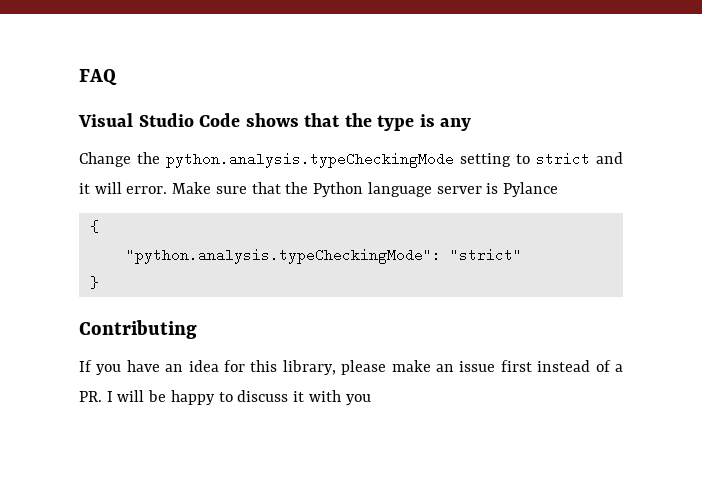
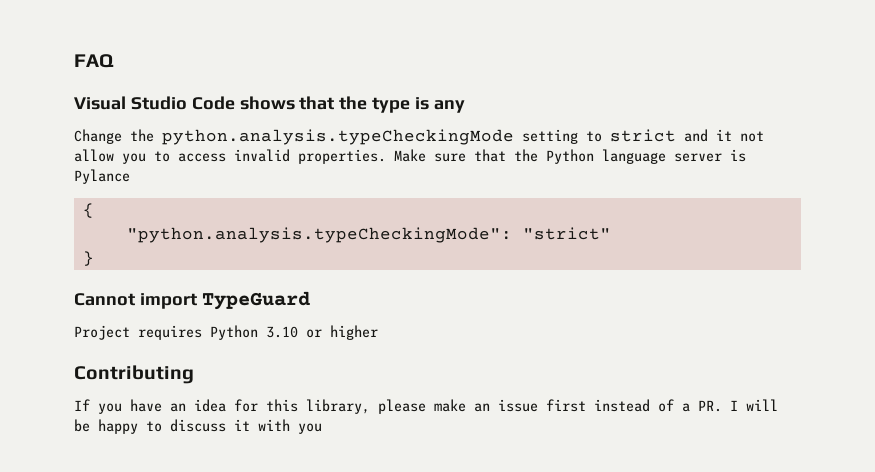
[94,182,168,194] will error. -> [740,131,764,142] [74,149,386,164] not allow you to access invalid properties.
(99, 282) none -> [74,291,310,310] [74,325,378,340] // Cannot import TypeGuard // Project requires Python 3.10 or higher

